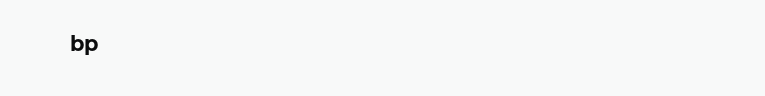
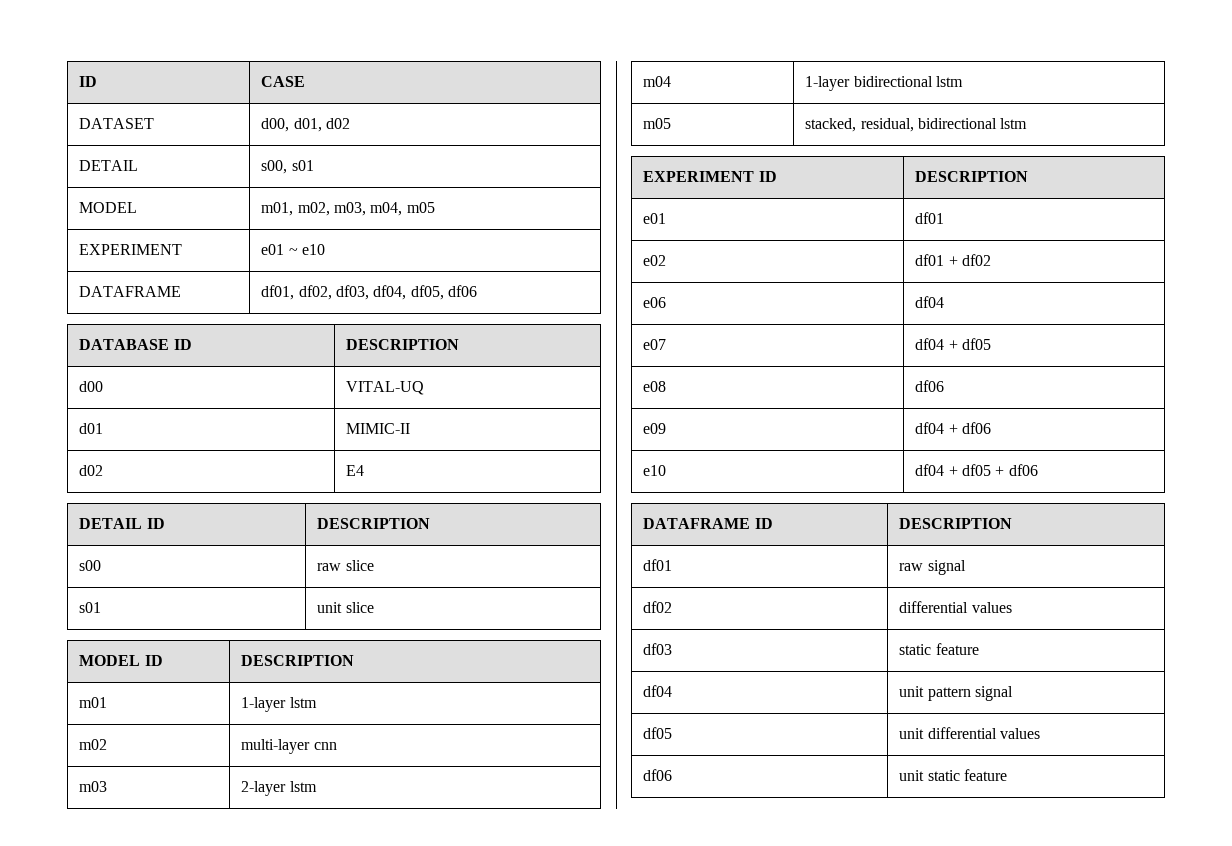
[70,35,98,55] bp -> [79,76,98,87] [261,76,306,87] [79,118,155,129] [261,118,350,132] [79,160,139,171] [261,160,314,174] [79,202,138,213] [261,202,435,216] [79,244,183,255] [261,244,325,255] [79,286,182,297] [261,285,477,300] [79,339,192,350] [346,339,460,350] [79,381,104,392] [346,381,425,395] [79,423,104,434] [346,423,411,434] [79,465,104,476] [346,465,365,476] [79,518,165,529] [317,518,431,529] [79,560,102,571] [317,560,374,571] [79,602,102,613] [317,602,374,613] [79,655,163,666] [241,655,355,666] [79,697,108,708] [241,697,317,712] [79,739,108,750] [241,739,337,754] [79,781,108,792] [241,781,317,796] [643,76,672,87] [805,76,963,91] [643,118,672,129] [805,118,1028,132] [643,171,777,182] [915,171,1029,182] [643,213,667,224] [915,212,945,224] [643,255,667,266] [915,254,991,266] [643,297,667,308] [915,296,945,308] [643,339,667,350] [915,338,991,350] [643,381,667,392] [915,380,945,392] [643,423,667,434] [915,422,991,434] [643,465,667,476] [915,464,1038,476] [643,518,773,529] [899,518,1013,529] [643,559,673,571] [899,560,966,575] [643,601,673,613] [899,601,1012,613] [643,643,673,655] [899,643,979,655] [643,685,673,697] [899,686,1013,701] [643,727,673,739] [899,727,1040,739] [643,769,673,781] [899,769,1007,781] ID | CASE // DATASET | d00, d01, d02 // DETAIL | s00, s01 // MODEL | m01, m02, m03, m04, m05 // EXPERIMENT | e01 ~ e10 // DATAFRAME | df01, df02, df03, df04, df05, df06 // DATABASE ID | DESCRIPTION // d00 | VITAL-UQ // d01 | MIMIC-II // d02 | E4 // DETAIL ID | DESCRIPTION // s00 | raw slice // s01 | unit slice // MODEL ID | DESCRIPTION // m01 | 1-layer lstm // m02 | multi-layer cnn // m03 | 2-layer lstm // m04 | 1-layer bidirectional lstm // m05 | stacked, residual, bidirectional lstm // EXPERIMENT ID | DESCRIPTION // e01 | df01 // e02 | df01 + df02 // e06 | df04 // e07 | df04 + df05 // e08 | df06 // e09 | df04 + df06 // e10 | df04 + df05 + df06 // DATAFRAME ID | DESCRIPTION // df01 | raw signal // df02 | differential values // df03 | static feature // df04 | unit pattern signal // df05 | unit differential values // df06 | unit static feature

